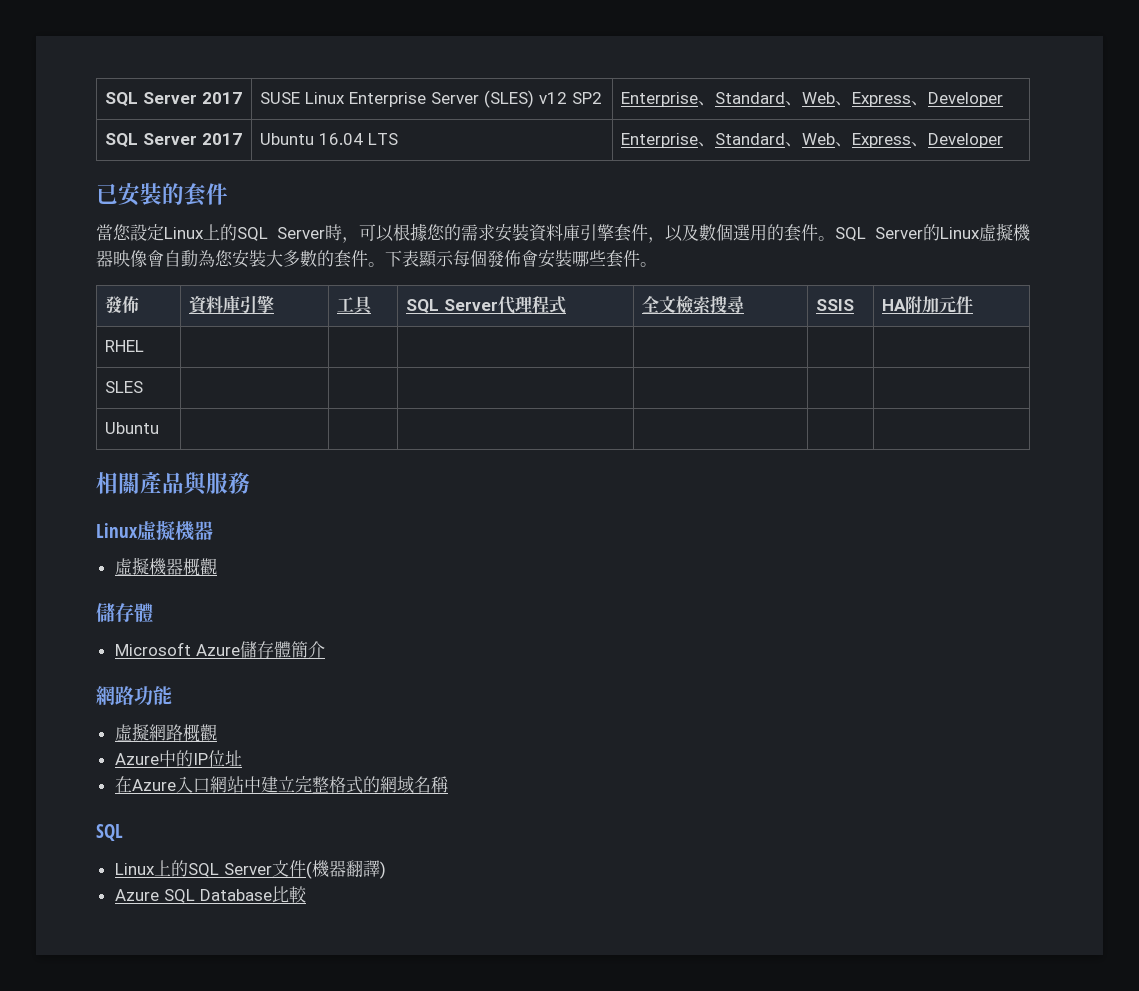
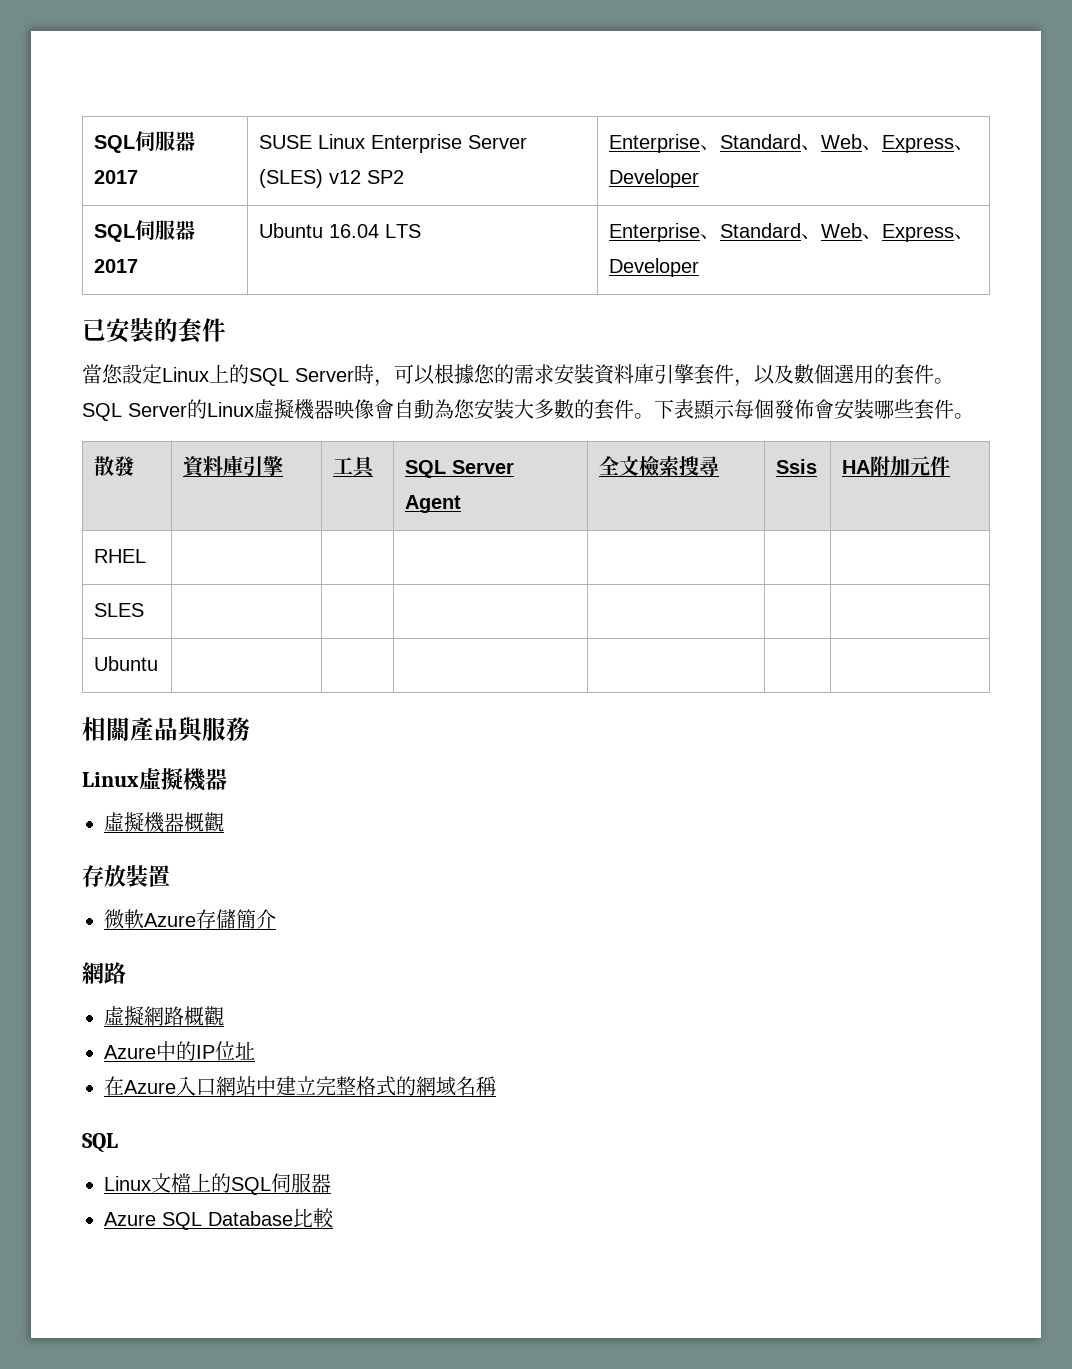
[104,92,197,106] SQL Server -> [94,131,196,153] SQL伺服器
[142,133,197,145] Server -> [135,220,196,241] 伺服器
[104,296,139,313] 發佈 -> [94,456,135,476] 散發
[497,296,566,314] 代理程式 -> [405,495,462,513] Agent
[815,299,854,311] SSIS -> [776,459,818,474] Ssis
[96,603,153,622] [114,641,291,658] 儲存體 // Microsoft Azure儲存體 -> [82,865,170,887] [104,909,236,929] 存放裝置 // 微軟Azure存儲
[134,686,172,705] 功能 -> (126, 973) none
[153,860,386,879] 上的SQL Server文件(機器翻譯) -> [151,1173,331,1195] 文檔上的SQL伺服器

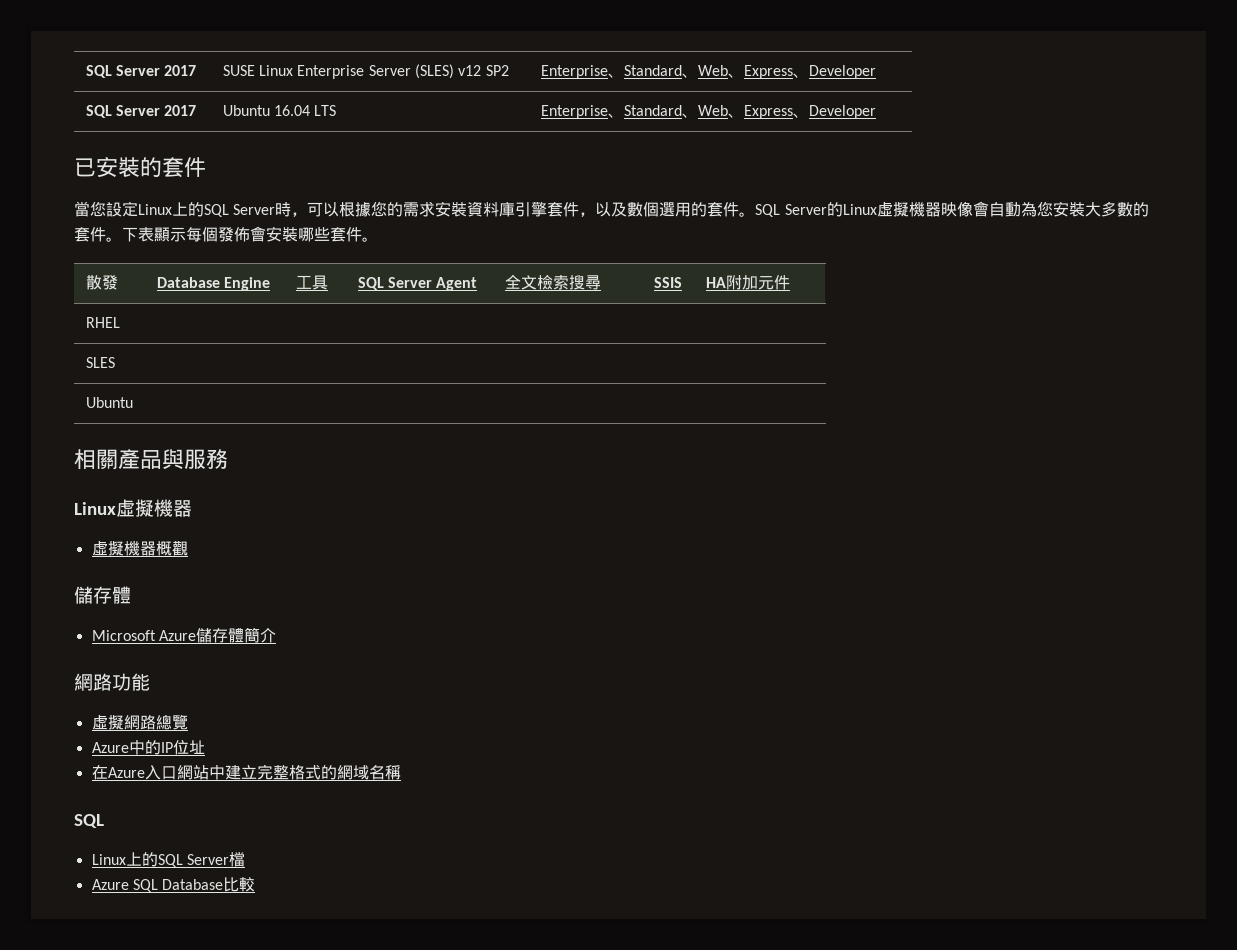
[94,131,196,153] SQL伺服器 -> [85,65,161,78] SQL Server
[135,220,196,241] 伺服器 -> [116,105,161,116] Server
[183,455,284,478] 資料庫引擎 -> [156,277,271,291] Database Engine
[776,459,818,474] Ssis -> [653,277,682,288] SSIS
[82,865,170,887] [104,909,236,929] 存放裝置 // 微軟Azure存儲 -> [74,586,131,604] [91,628,244,643] 儲存體 // Microsoft Azure儲存體
(126, 973) none -> [112,673,150,691] 功能
[184,1006,224,1026] 概觀 -> [155,714,188,730] 總覽
[151,1173,331,1195] 文檔上的SQL伺服器 -> [125,852,245,867] 上的SQL Server檔

